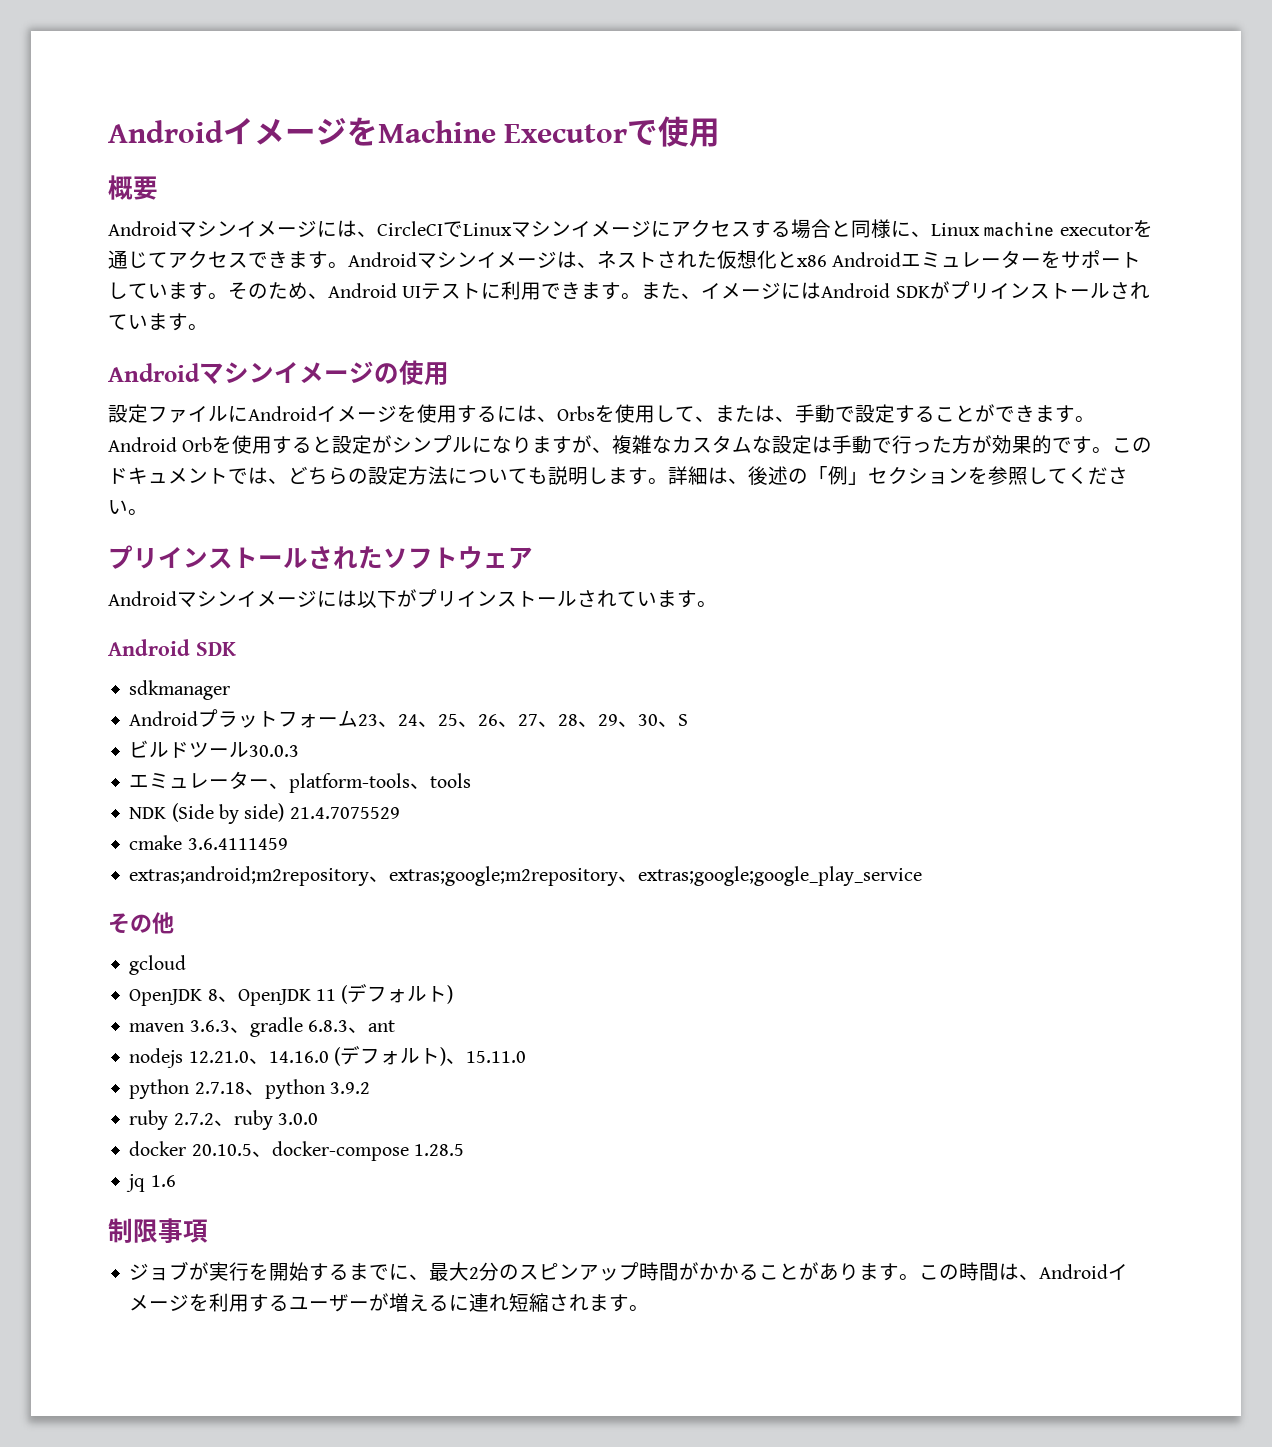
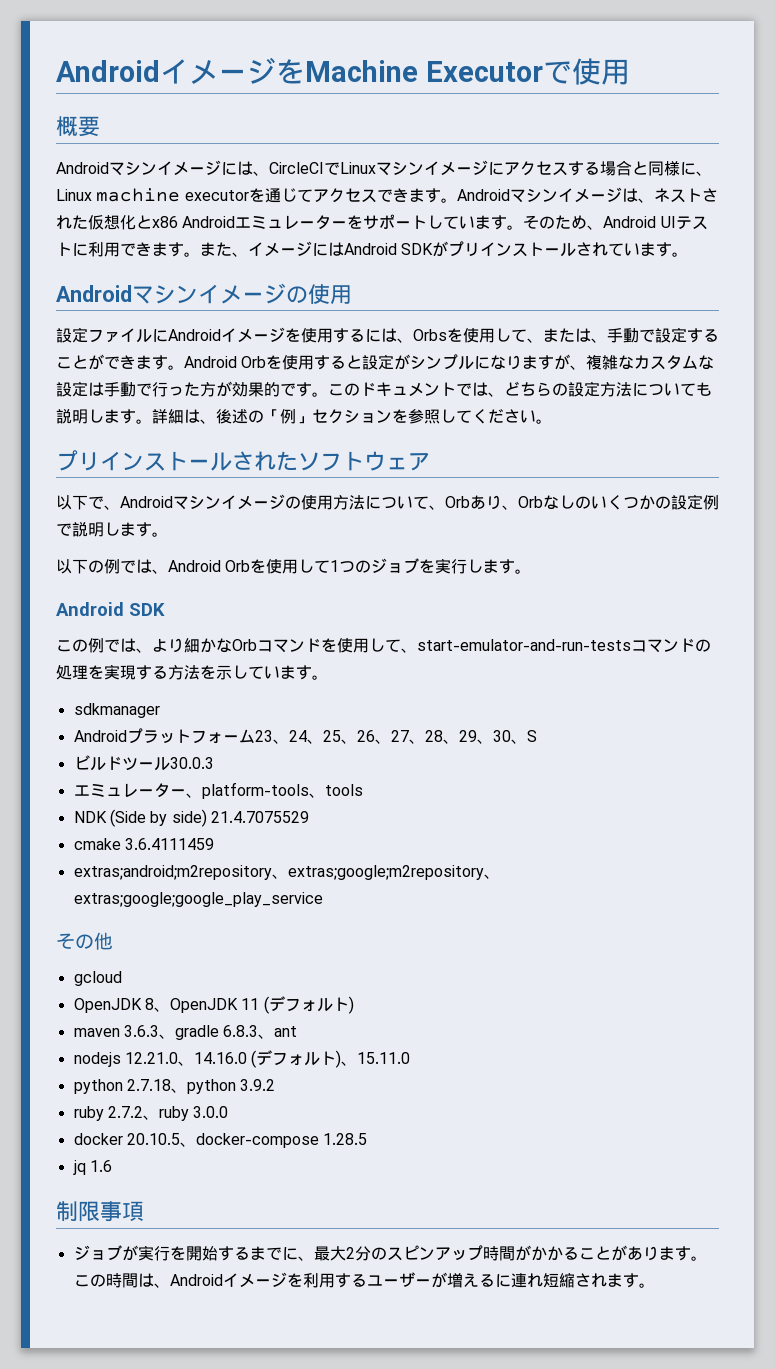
[108,589,717,608] [108,639,236,656] Androidマシンイメージには以下がプリインストールされています。 // Android SDK -> [56,494,719,510] [56,522,168,537] [56,558,532,574] [56,602,165,616] [56,638,711,653] [56,664,328,680] 以下で、Androidマシンイメージの使用方法について、Orbあり、Orbなしのいくつかの設定例で説明します。 // 以下の例では、Android Orbを使用して1つのジョブを実行します。 // Android SDK // この例では、より細かなOrbコマンドを使用して、start-emulator-and-run-testsコマンドの処理を実現する方法を示しています。

